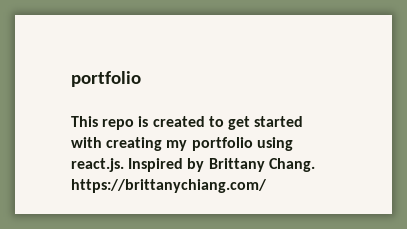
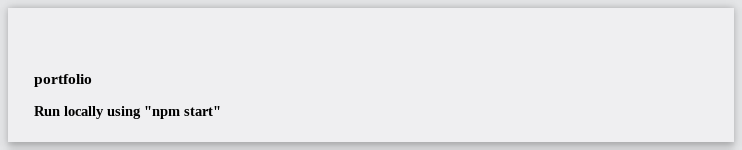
[71,116,304,130] [71,137,293,151] [71,158,315,172] [71,179,267,193] This repo is created to get started with creating my portfolio using react.js. Inspired by Brittany Chang. https://brittanychiang.com/ -> [34,106,221,119] Run locally using "npm start"

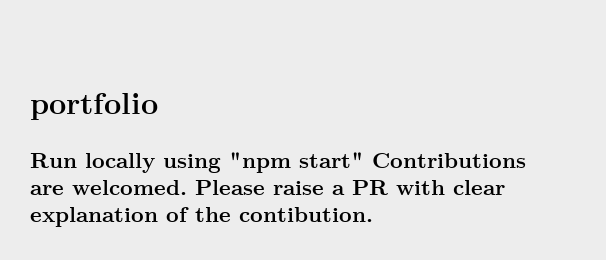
(221, 111) none -> [372,153,526,168] [30,180,505,195] [30,207,373,227] Contributions are welcomed. Please raise a PR with clear explanation of the contibution.

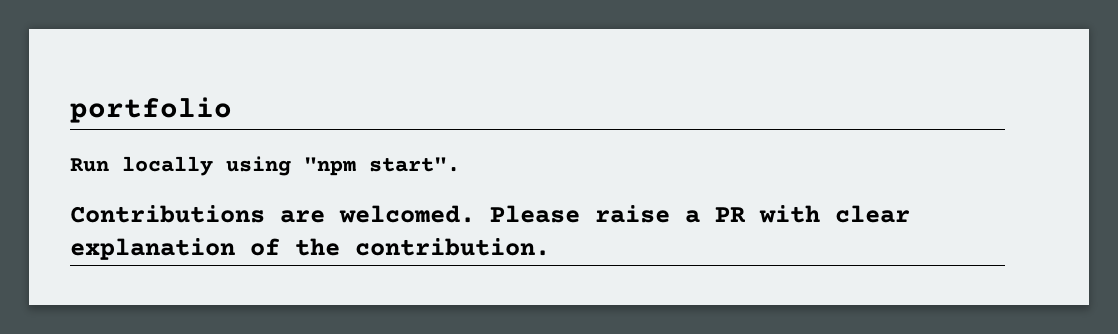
[299,152,364,168] start" -> [369,157,460,172] start". //
[239,207,373,222] contibution. -> [355,238,550,256] contribution.

